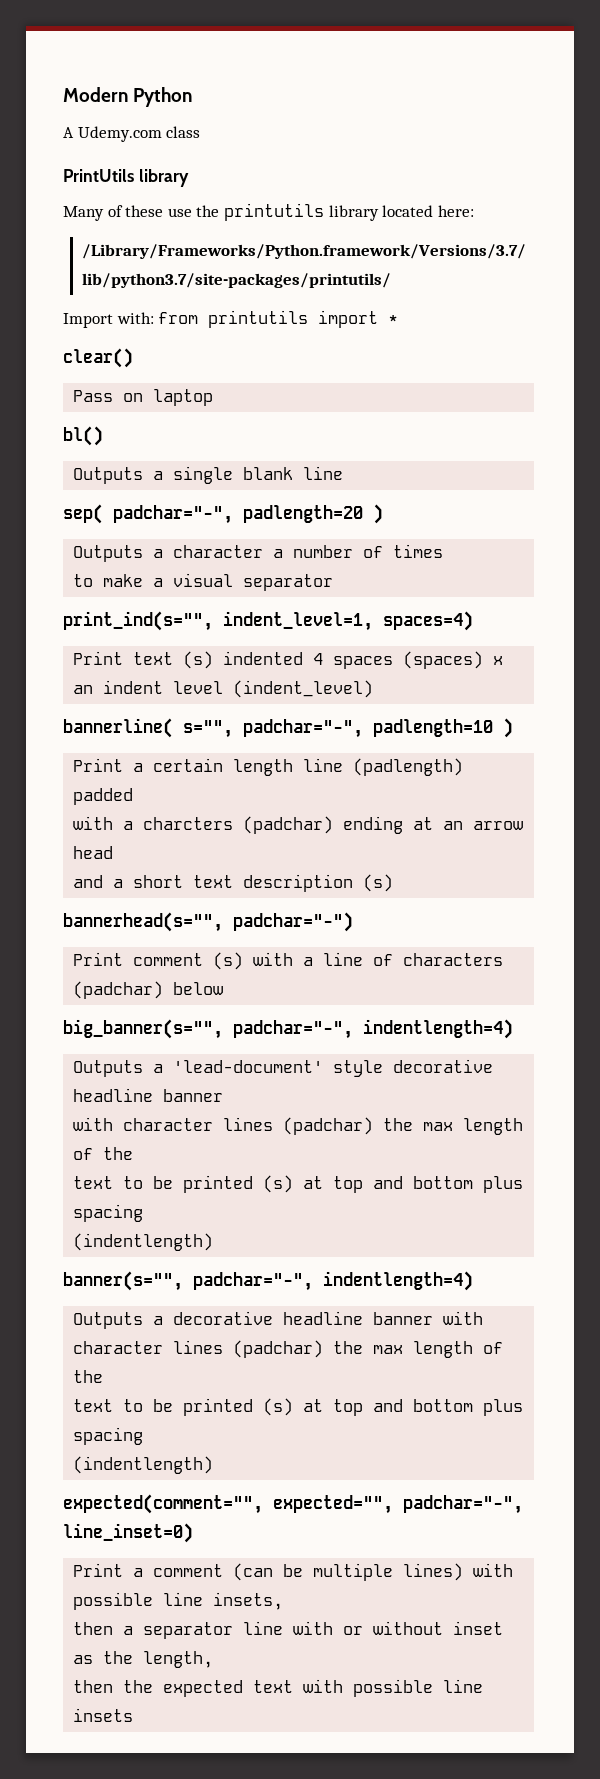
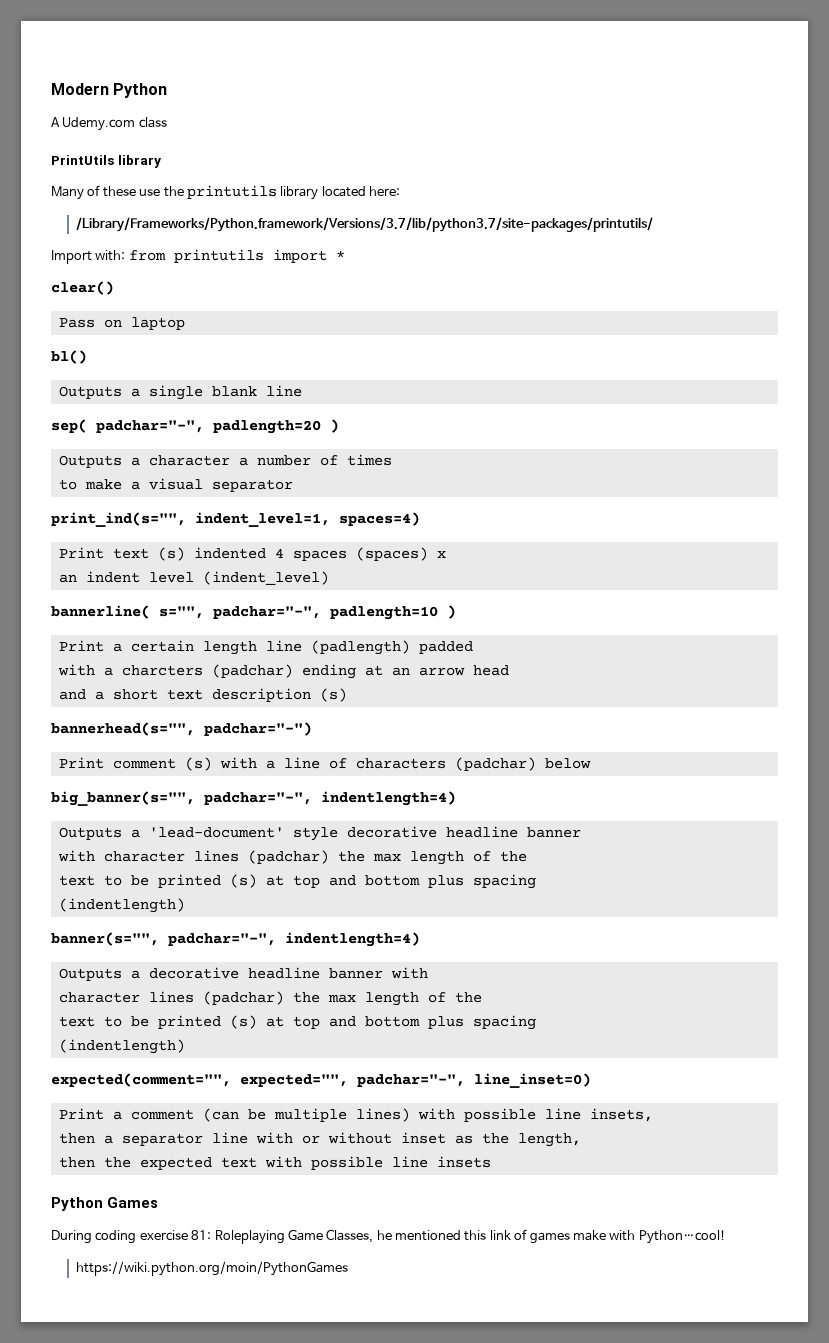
(134, 1715) none -> [51,1197,159,1211] [51,1229,726,1244] [75,1261,348,1276] // Python Games // During coding exercise 81: Roleplaying Game Classes, he mentioned this link of games make with Python…cool! // https://wiki.python.org/moin/PythonGames

